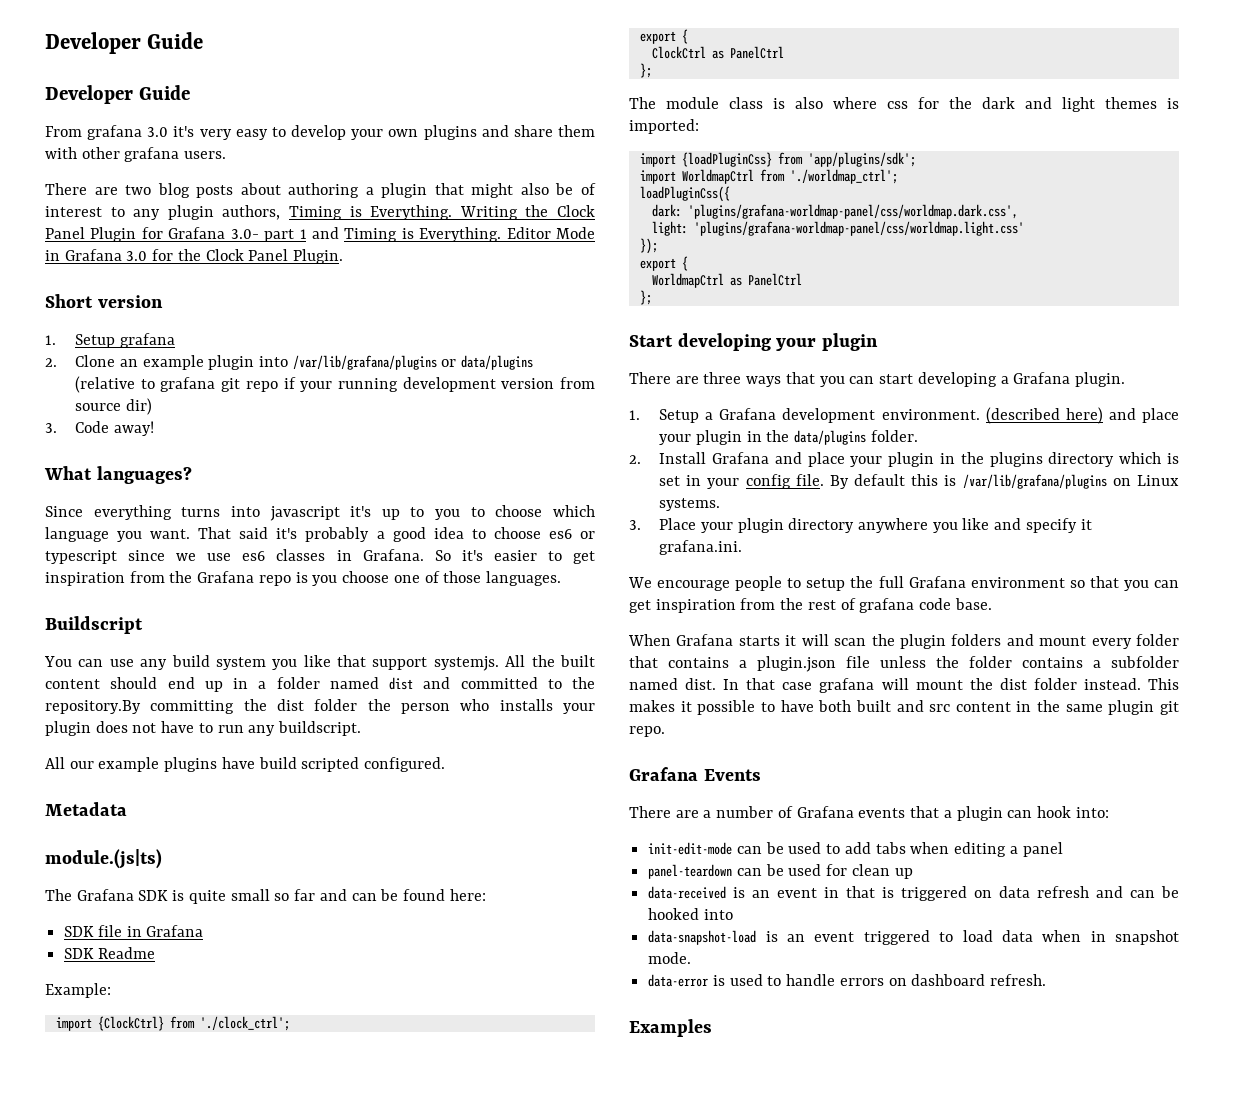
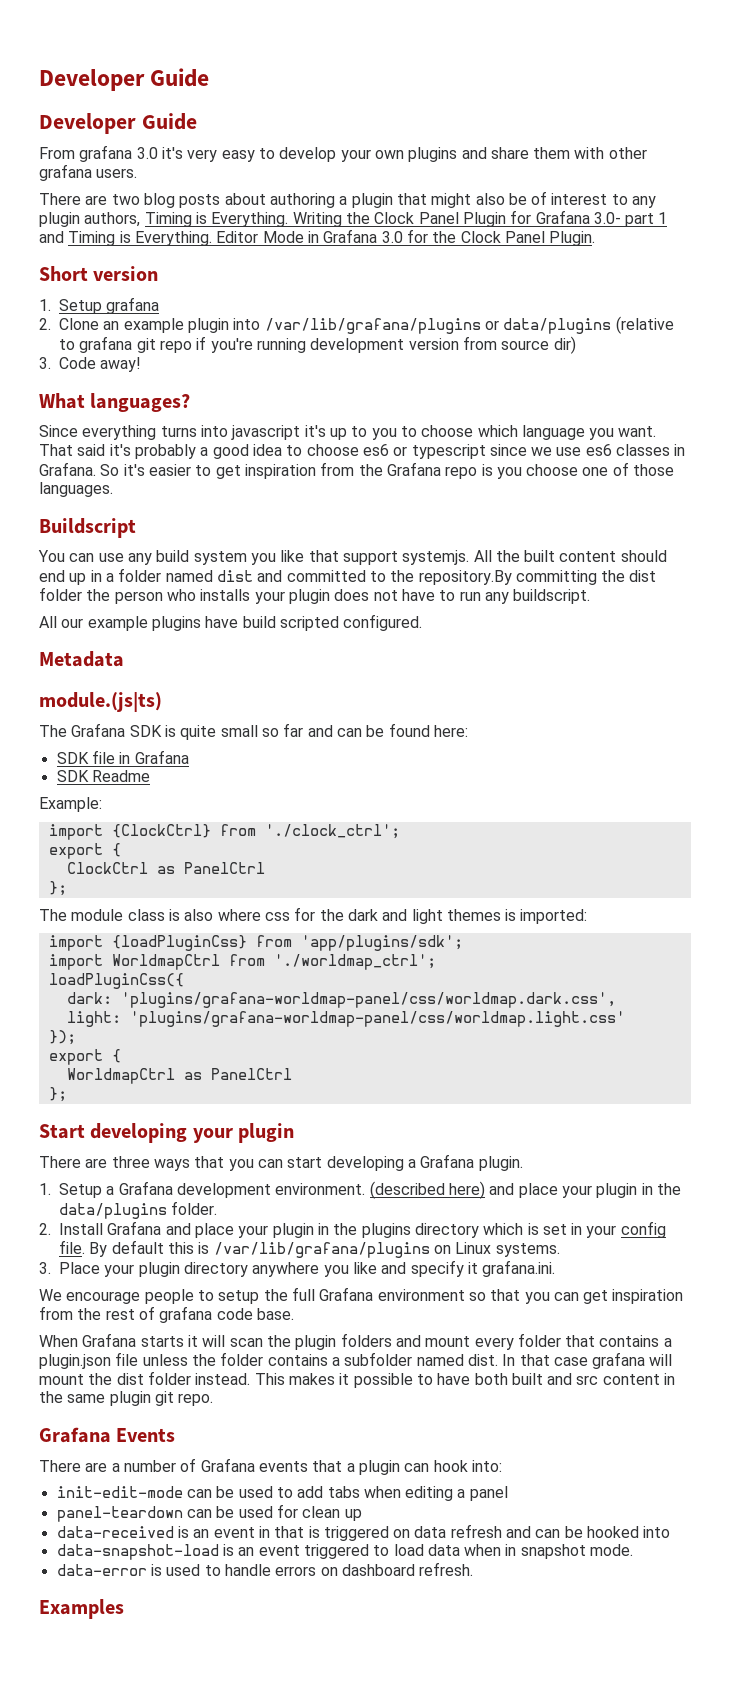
[300,381,333,392] your -> [210,338,253,353] you're

